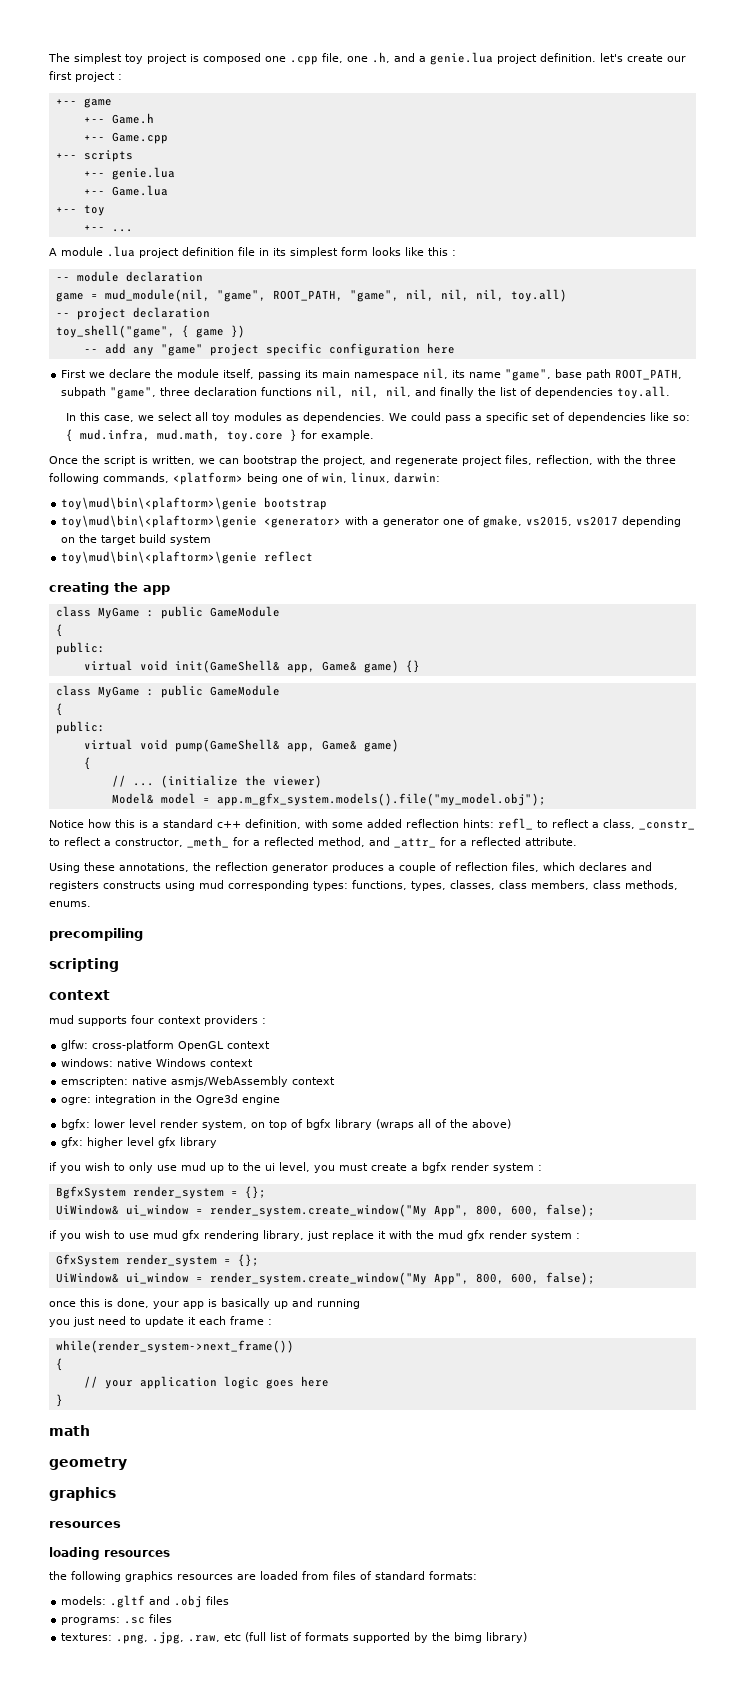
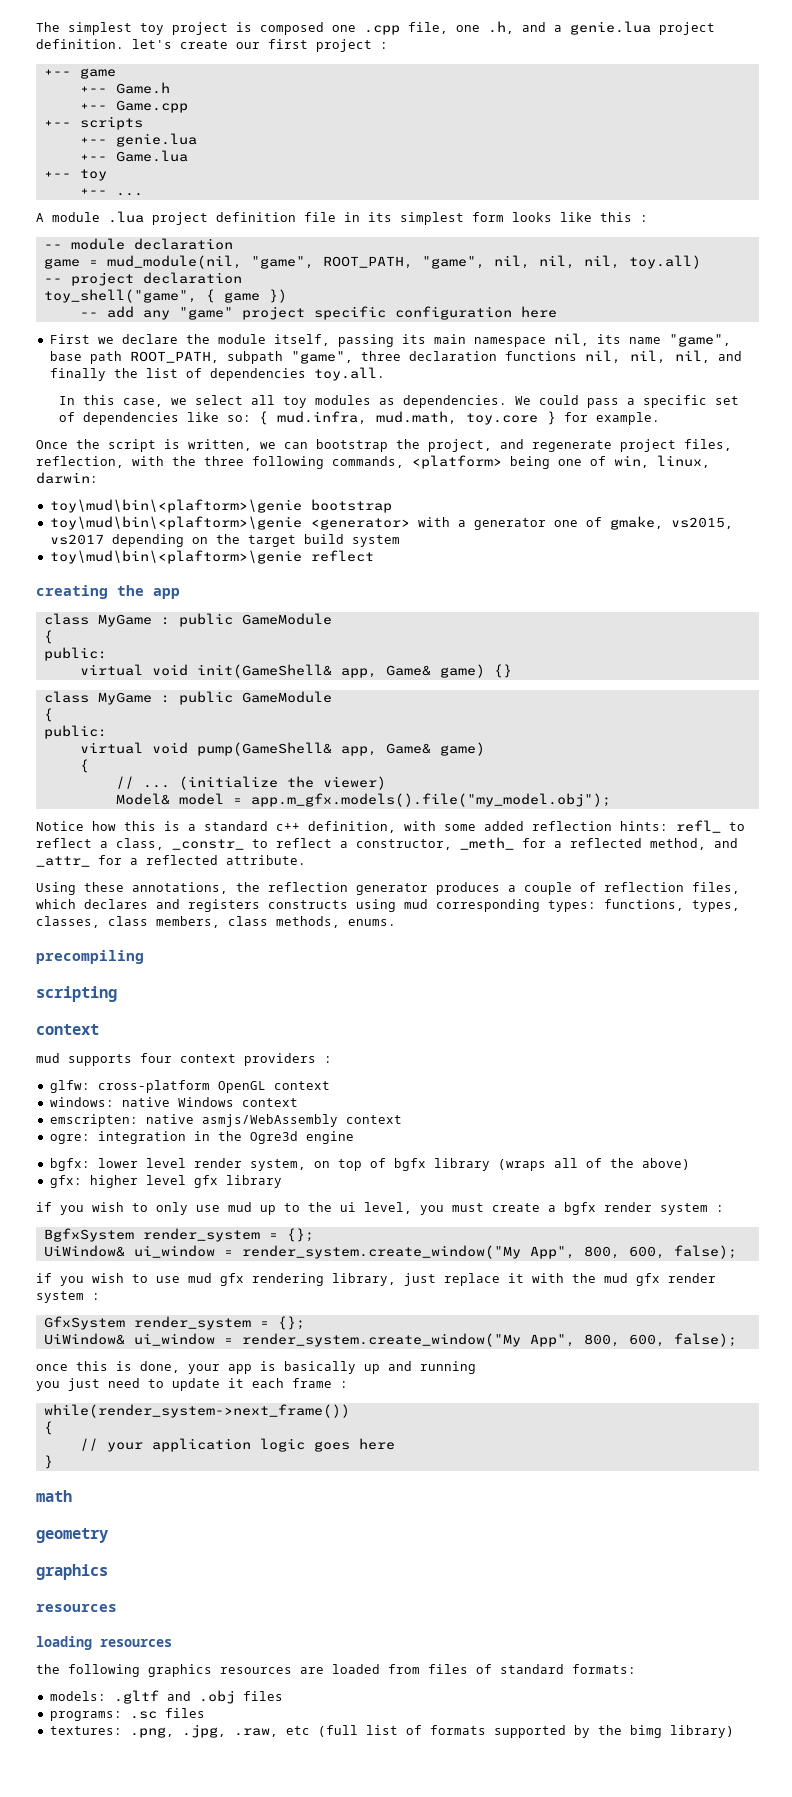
[216,793,546,806] app.m_gfx_system.models().file("my_model.obj"); -> [250,793,611,807] app.m_gfx.models().file("my_model.obj");

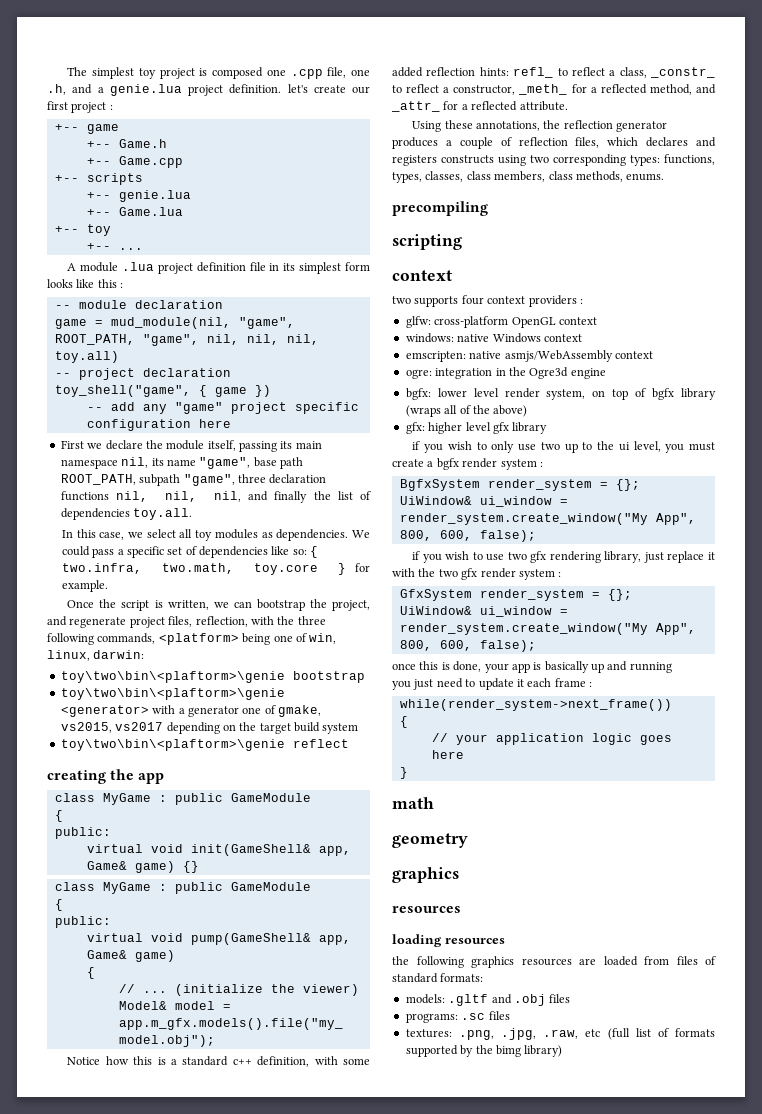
[276,411,457,425] mud.infra, mud.math, -> [61,563,235,574] two.infra, two.math,
[49,499,302,513] toy\mud\bin\<plaftorm>\genie -> [60,671,285,683] toy\two\bin\<plaftorm>\genie
[49,516,302,530] toy\mud\bin\<plaftorm>\genie -> [60,688,285,700] toy\two\bin\<plaftorm>\genie
[49,550,302,564] toy\mud\bin\<plaftorm>\genie -> [60,739,285,751] toy\two\bin\<plaftorm>\genie
[404,899,428,909] mud -> [530,155,549,163] two
[36,1053,60,1063] mud -> [392,296,411,304] two
[228,1202,252,1212] mud -> [540,442,560,450] two
[188,1273,212,1283] mud -> [507,552,527,560] two
[604,1273,628,1283] mud -> [438,569,458,577] two

